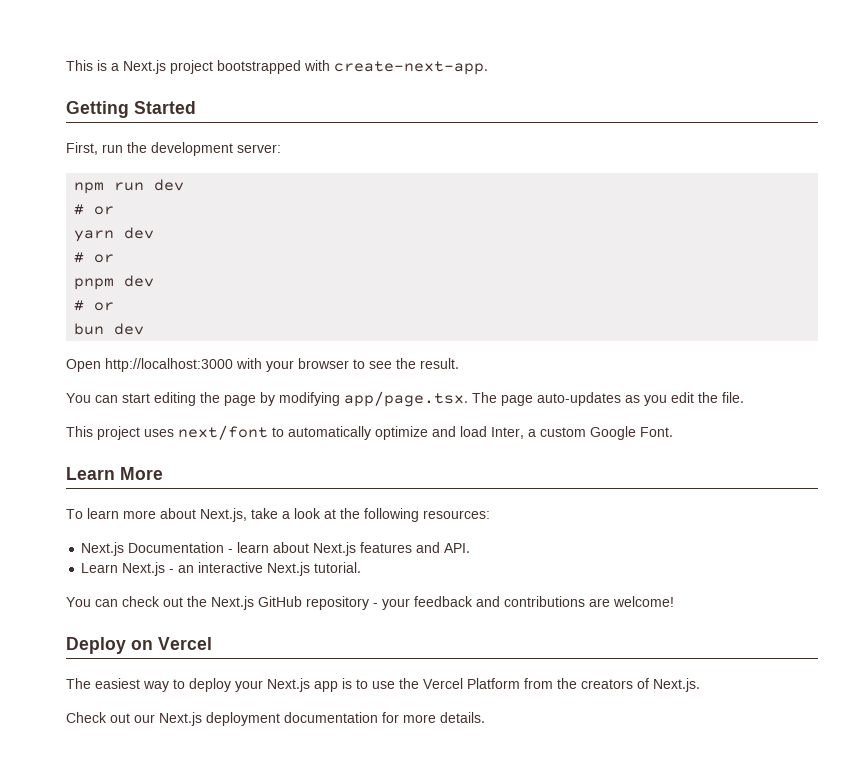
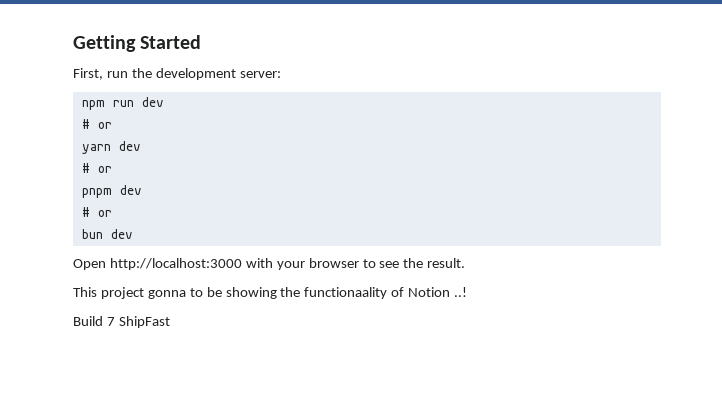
[66,60,488,75] This is a Next.js project bootstrapped with create-next-app. // -> (73, 43) none
[66,391,744,407] [66,425,673,440] [66,467,163,480] [66,508,490,522] [81,542,471,556] [81,562,362,576] [66,596,674,610] [66,637,212,654] [66,678,700,692] [66,712,485,726] You can start editing the page by modifying app/page.tsx. The page auto-updates as you edit the file. // This project uses next/font to automatically optimize and load Inter, a custom Google Font. // Learn More // To learn more about Next.js, take a look at the following resources: // Next.js Documentation - learn about Next.js features and API. // Learn Next.js - an interactive Next.js tutorial. // You can check out the Next.js GitHub repository - your feedback and contributions are welcome! // Deploy on Vercel // The easiest way to deploy your Next.js app is to use the Vercel Platform from the creators of Next.js. // Check out our Next.js deployment documentation for more details. -> [73,287,468,299] [73,316,170,328] This project gonna to be showing the functionaality of Notion ..! // Build 7 ShipFast

